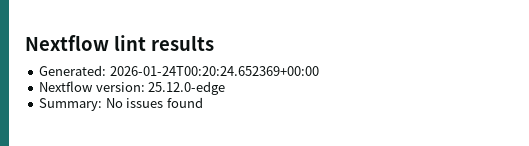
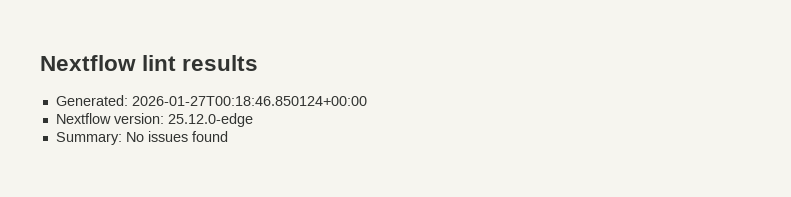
[109,66,319,76] 2026-01-24T00:20:24.652369+00:00 -> [131,96,367,106] 2026-01-27T00:18:46.850124+00:00

